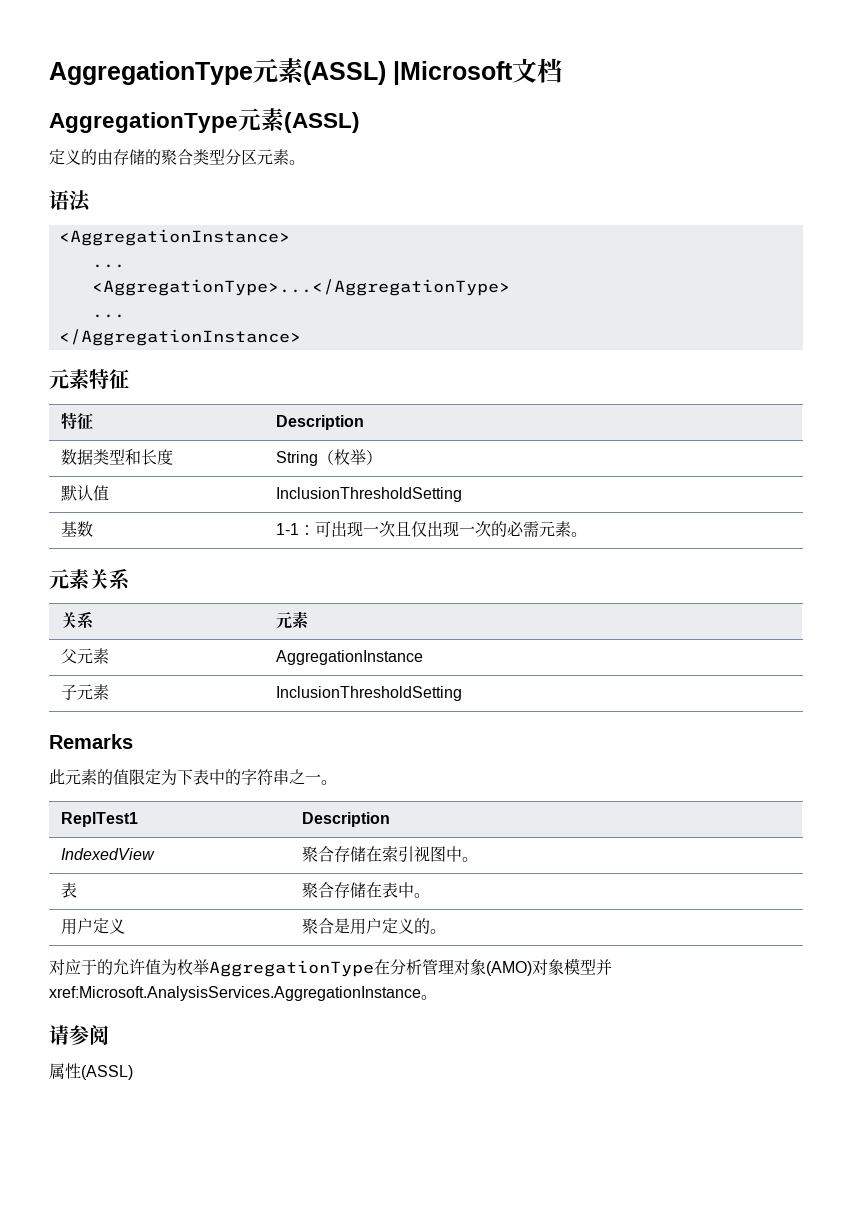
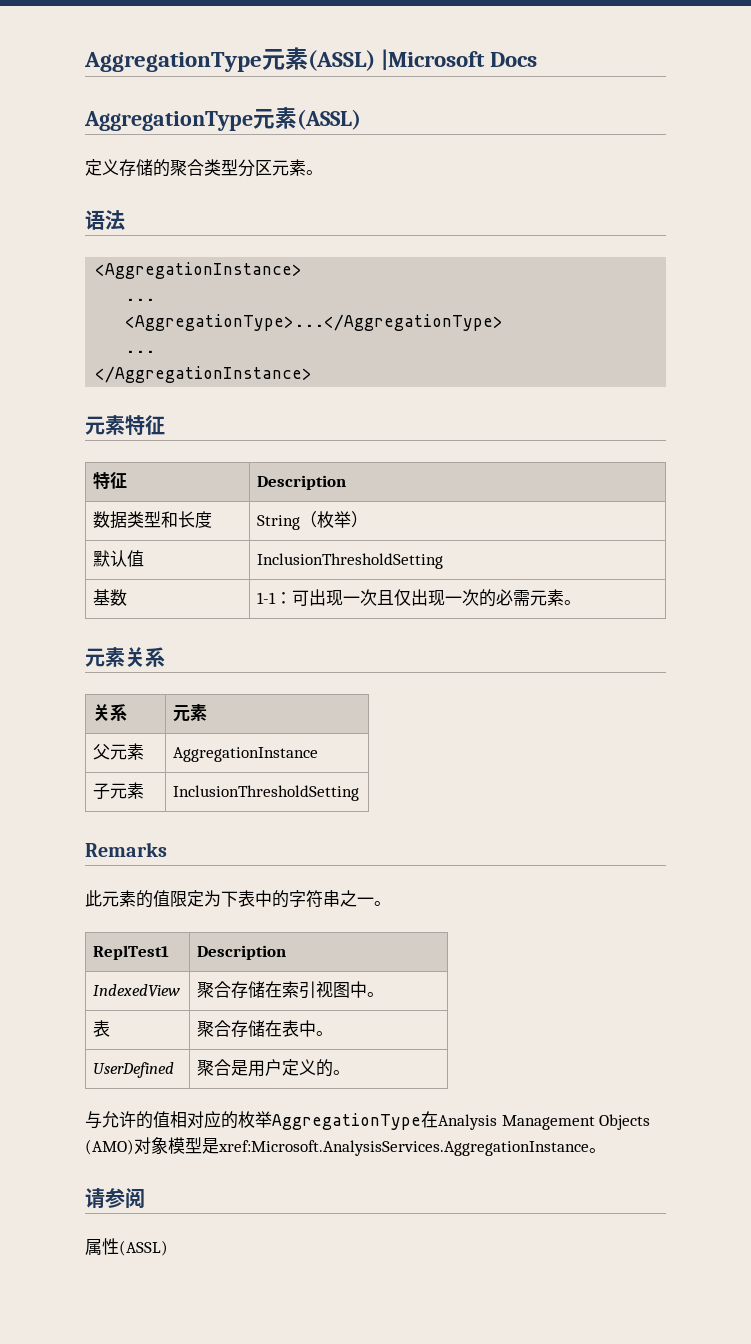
[512,58,562,83] 文档 -> [490,52,538,67] Docs
[81,149,113,165] 的由 -> (119, 167) none
[61,918,126,935] 用户定义 -> [93,1062,175,1078] UserDefined
[49,959,486,977] 对应于的允许值为枚举AggregationType在分析管理对象 -> [85,1111,651,1130] 与允许的值相对应的枚举AggregationType在Analysis Management Objects
[596,959,612,975] 并 -> [202,1138,219,1154] 是

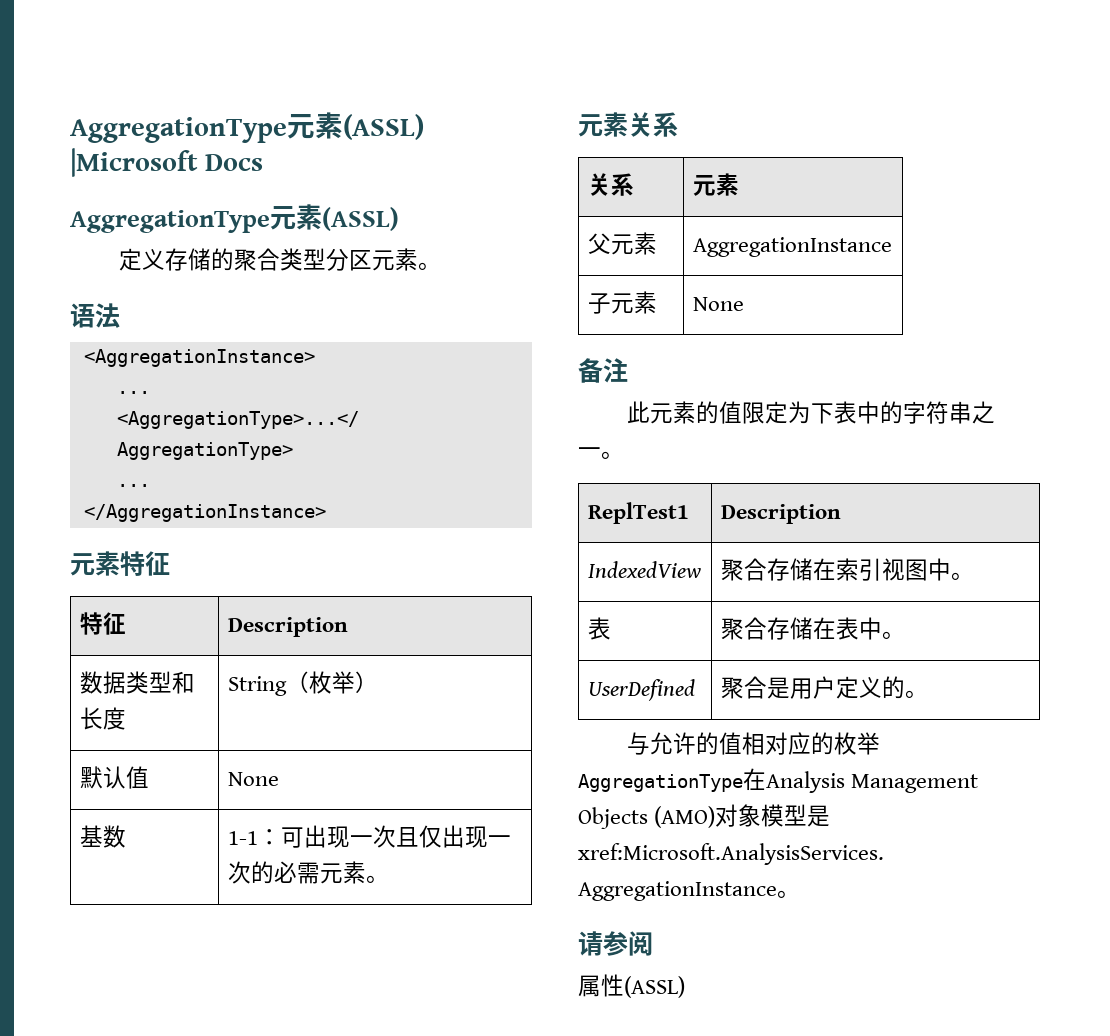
[257,553,444,569] | InclusionThresholdSetting -> [227,772,279,786] | None
[173,785,360,801] [85,842,167,857] InclusionThresholdSetting // Remarks -> [692,297,744,311] [578,358,628,383] None // 备注

